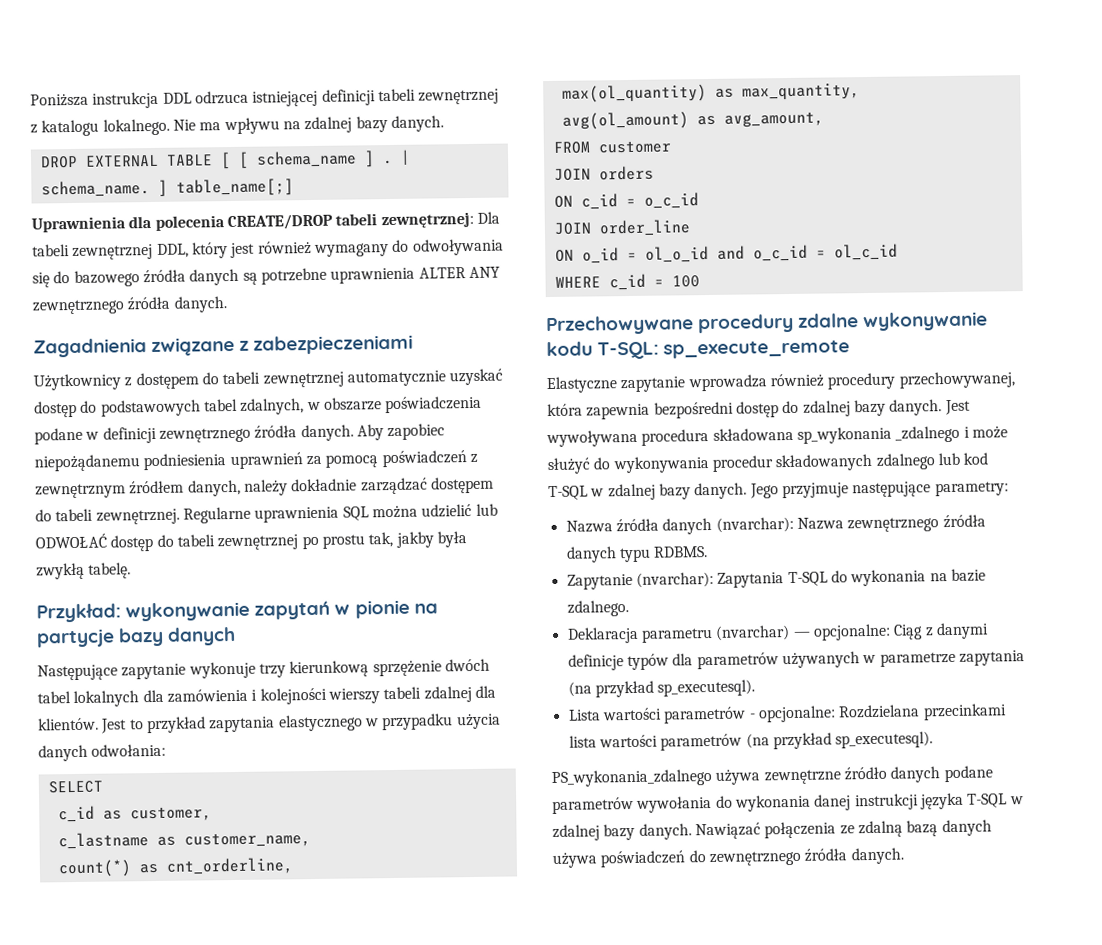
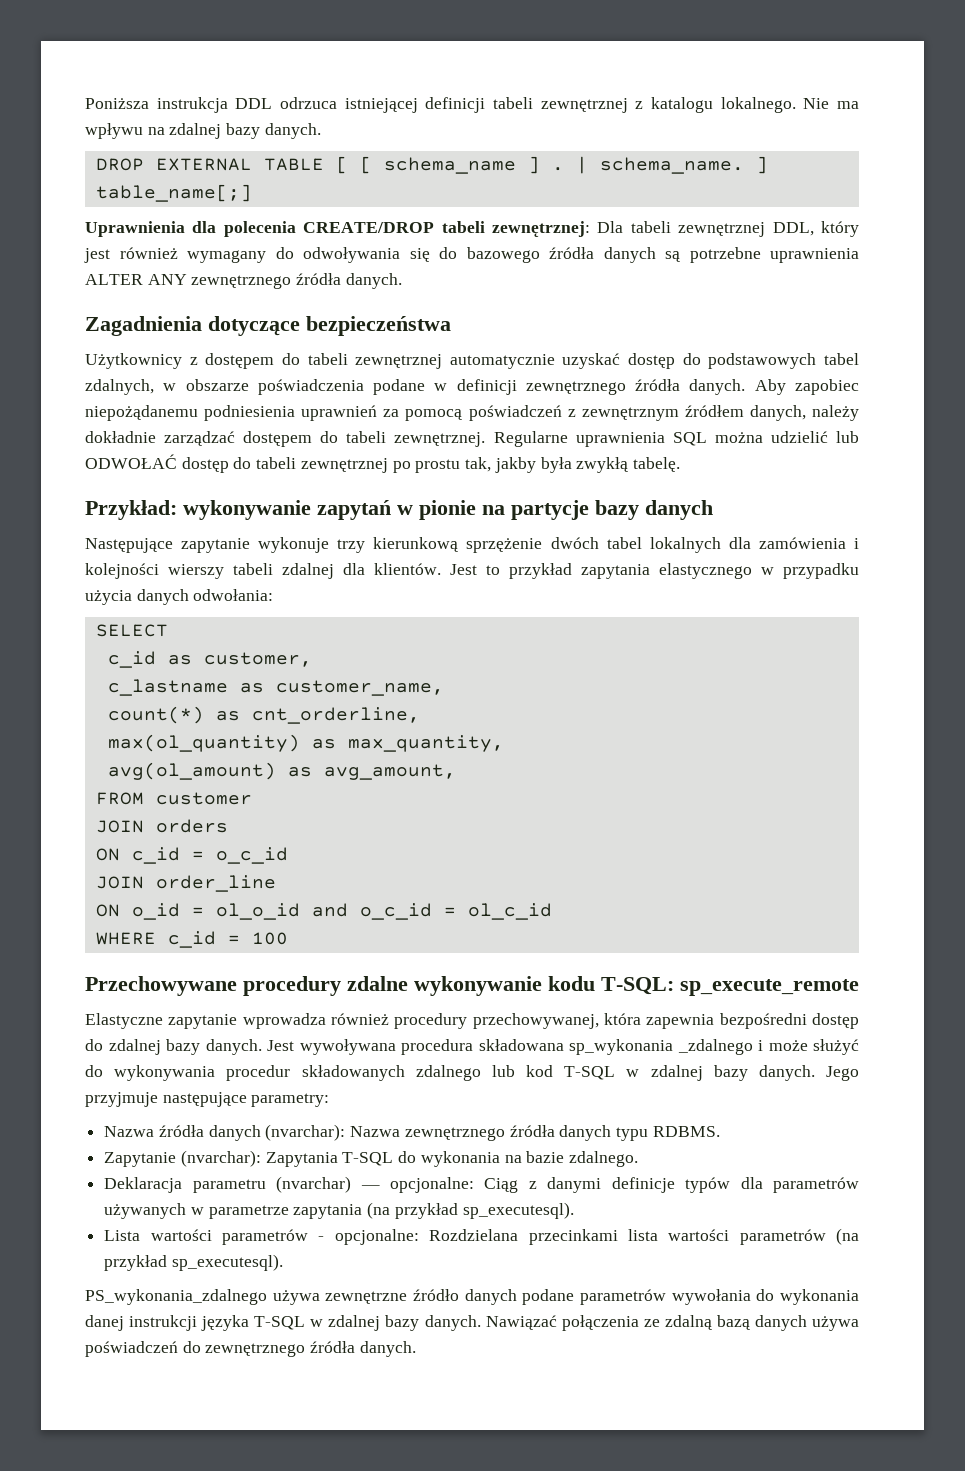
[151,334,414,357] związane z zabezpieczeniami -> [208,316,451,336] dotyczące bezpieczeństwa

